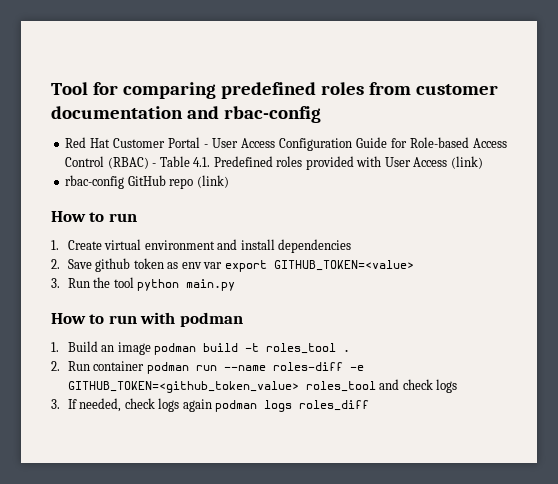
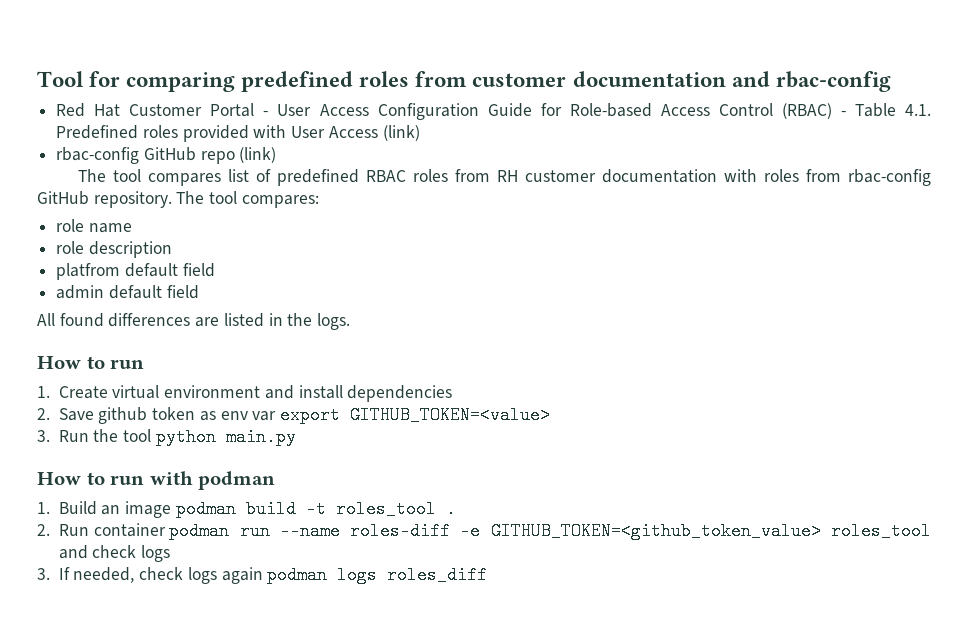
(229, 181) none -> [78,169,931,186] [37,191,319,208] [56,219,132,233] [56,241,172,258] [56,263,215,280] [56,285,199,299] [37,313,351,330] // The tool compares list of predefined RBAC roles from RH customer documentation with roles from rbac-config GitHub repository. The tool compares: // role name // role description // platfrom default field // admin default field // All found differences are listed in the logs.

